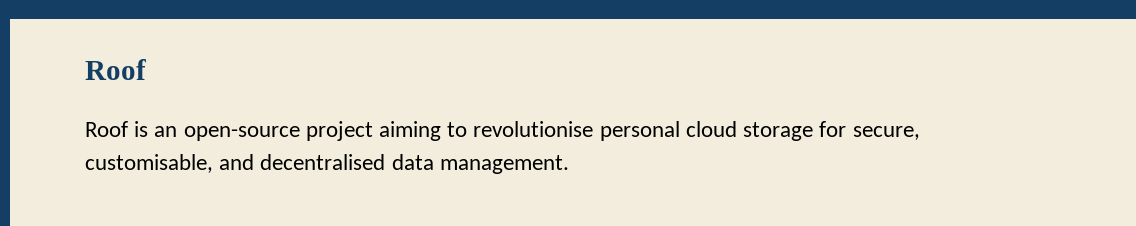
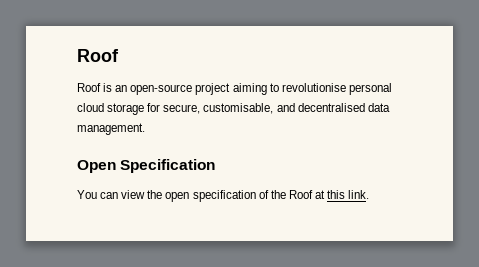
(569, 164) none -> [77,159,216,173] [77,190,370,202] // Open Specification // You can view the open specification of the Roof at this link.

